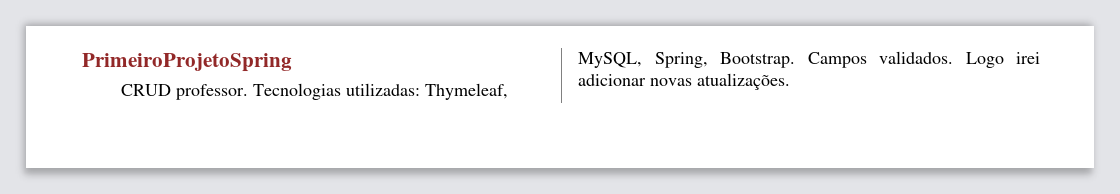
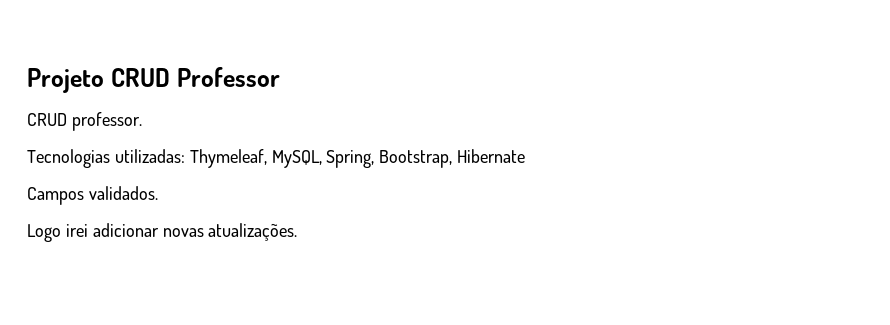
[82,53,292,72] PrimeiroProjetoSpring -> [27,67,280,93] Projeto CRUD Professor
(249, 92) none -> (142, 121) //
[720,52,795,68] Bootstrap. -> [379,149,526,168] Bootstrap, Hibernate //
(953, 57) none -> (158, 193) //

